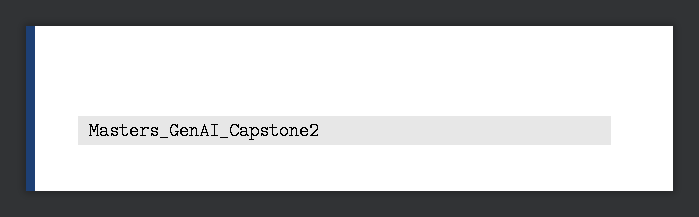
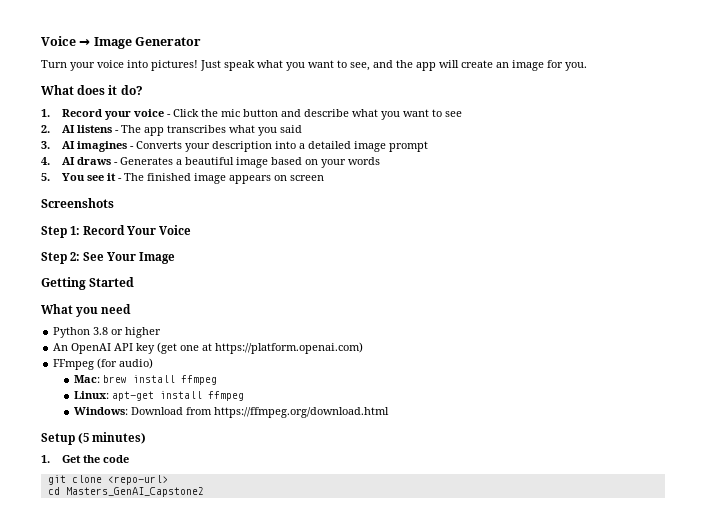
(89, 131) none -> [41,36,202,49] [41,60,587,71] [41,85,143,95] [41,109,462,120] [41,125,302,136] [41,141,428,152] [41,157,380,168] [41,173,324,184] [41,198,114,208] [41,225,192,238] [41,252,176,264] [41,277,135,290] [41,304,132,317] [53,327,162,338] [53,342,364,354] [53,358,154,370] [73,375,217,385] [73,391,244,401] [73,407,389,418] [41,432,147,445] [41,455,129,463] [47,475,168,485] [47,487,60,495] Voice → Image Generator // Turn your voice into pictures! Just speak what you want to see, and the app will create an image for you. // What does it do? // 1. Record your voice - Click the mic button and describe what you want to see // 2. AI listens - The app transcribes what you said // 3. AI imagines - Converts your description into a detailed image prompt // 4. AI draws - Generates a beautiful image based on your words // 5. You see it - The finished image appears on screen // Screenshots // Step 1: Record Your Voice // Step 2: See Your Image // Getting Started // What you need // Python 3.8 or higher // An OpenAI API key (get one at https://platform.openai.com) // FFmpeg (for audio) // Mac: brew install ffmpeg // Linux: apt-get install ffmpeg // Windows: Download from https://ffmpeg.org/download.html // Setup (5 minutes) // 1. Get the code // git clone <repo-url> // cd

